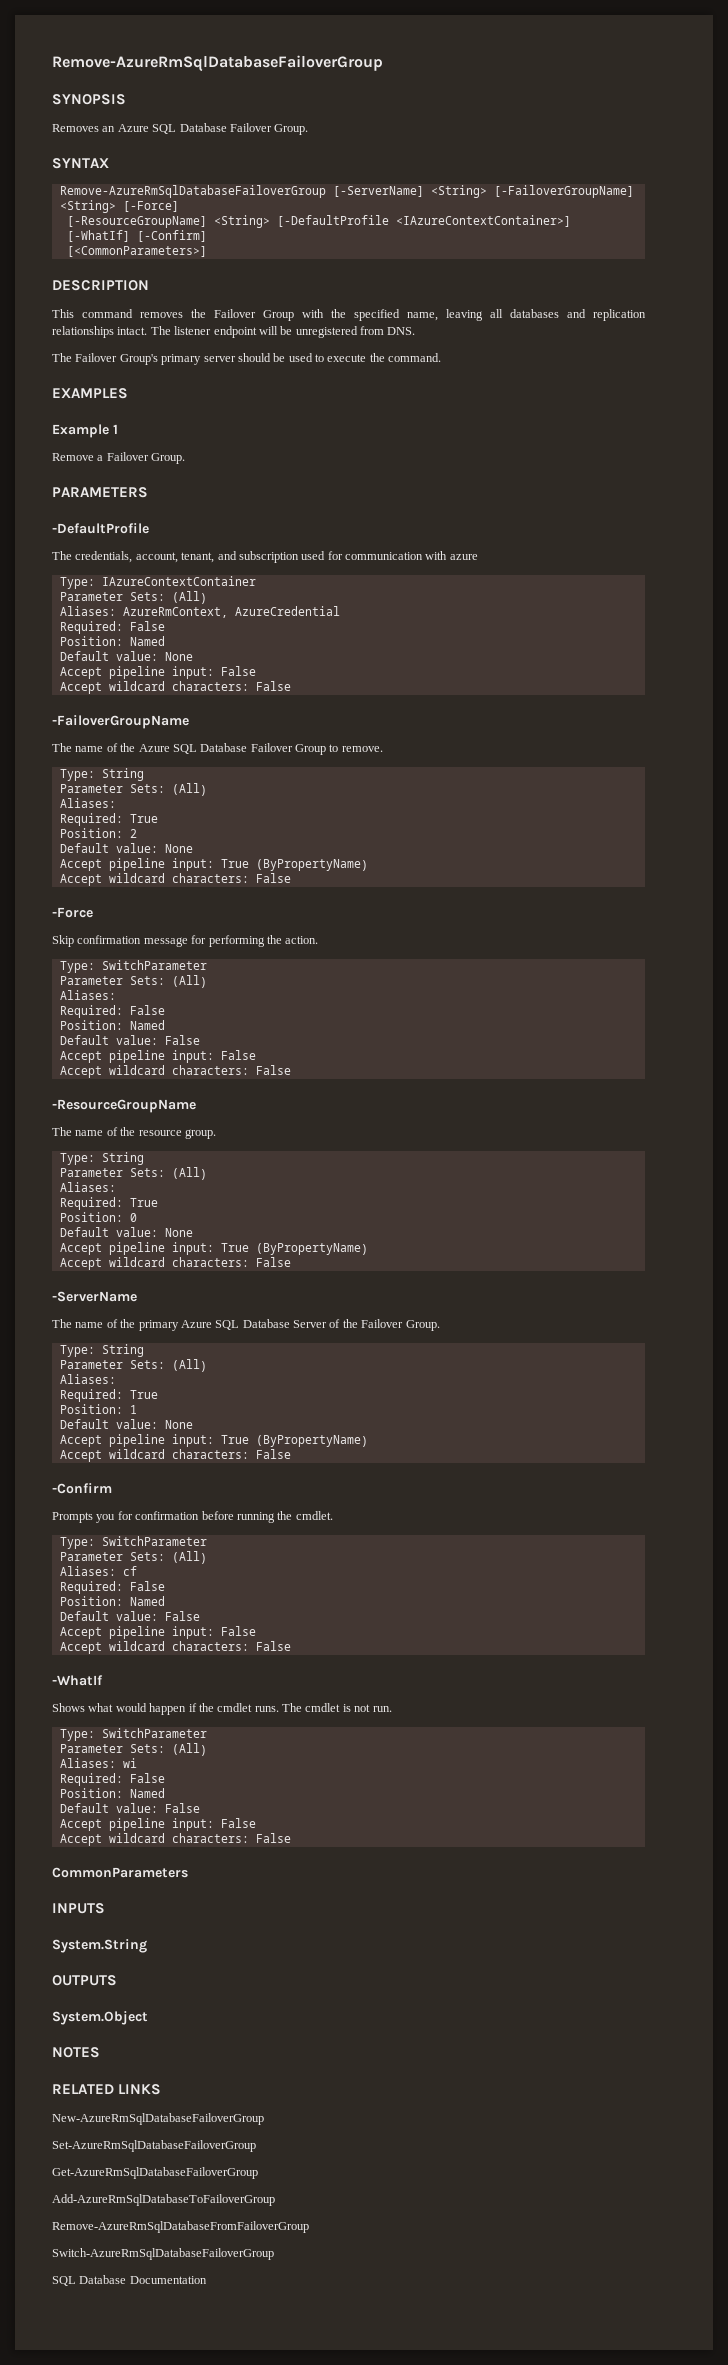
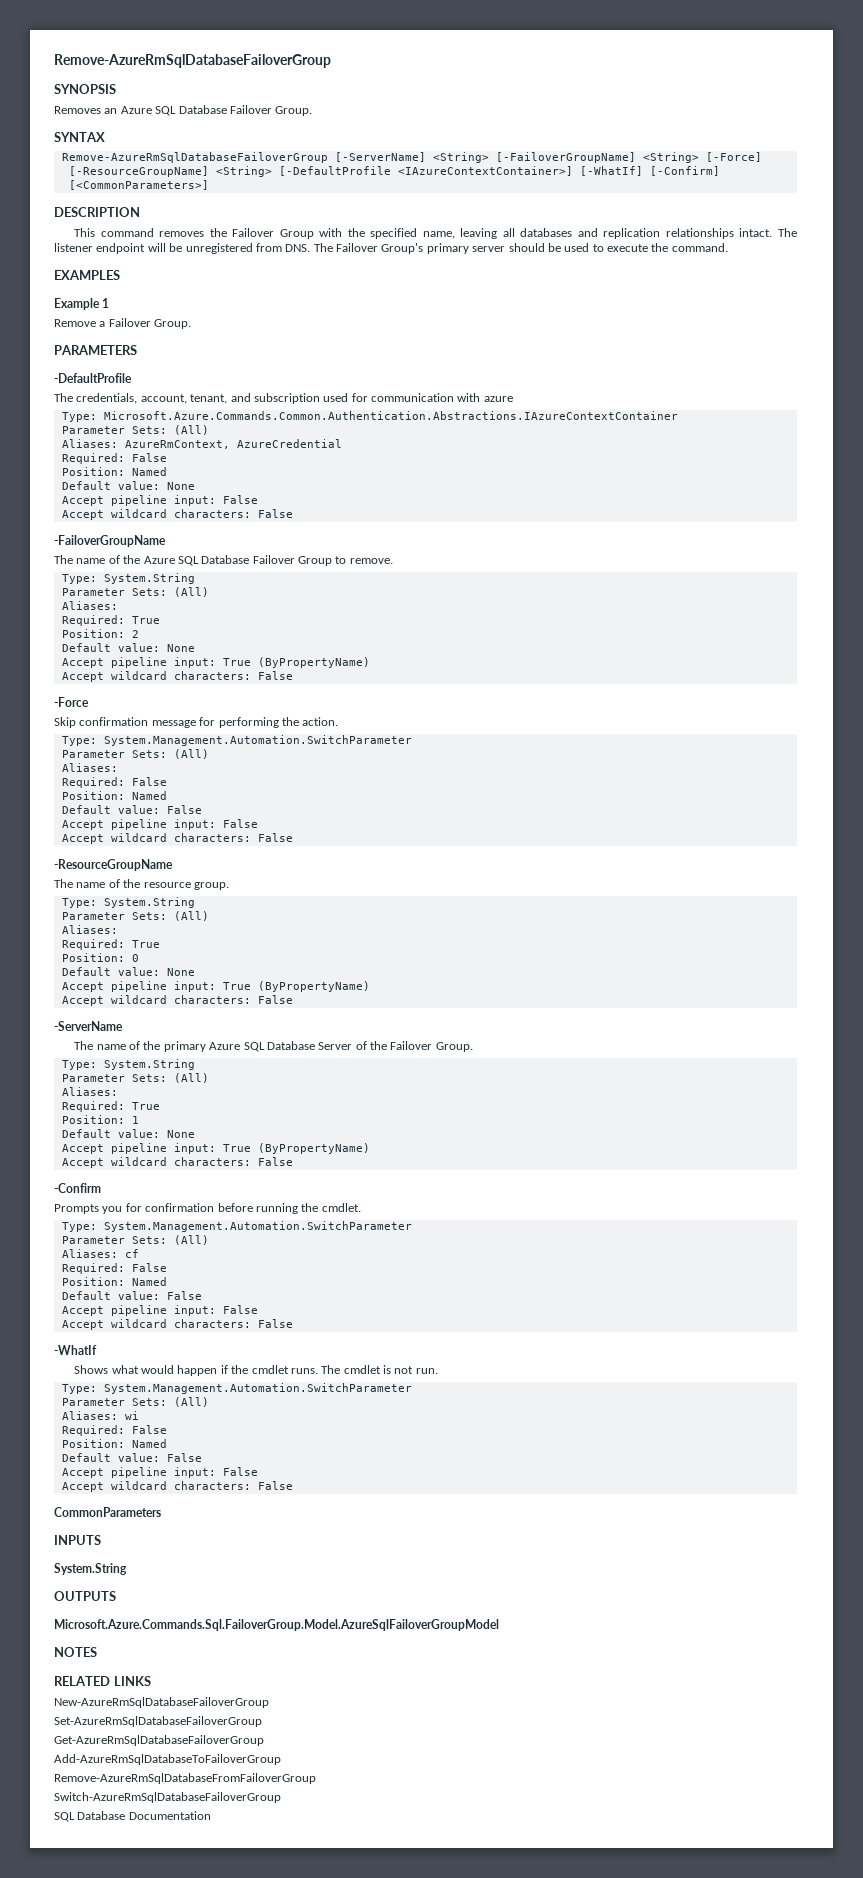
(416, 331) // -> (311, 248) none
[101,576,256,586] IAzureContextContainer -> [103,411,678,420] Microsoft.Azure.Commands.Common.Authentication.Abstractions.IAzureContextContainer
[101,768,144,781] String -> [103,573,195,584] System.String
[101,960,207,970] SwitchParameter -> [103,735,412,746] System.Management.Automation.SwitchParameter
[101,1152,144,1165] String -> [103,897,195,908] System.String
[101,1344,144,1357] String -> [103,1059,195,1070] System.String
[101,1536,207,1546] SwitchParameter -> [103,1221,412,1232] System.Management.Automation.SwitchParameter
[101,1728,207,1738] SwitchParameter -> [103,1383,412,1394] System.Management.Automation.SwitchParameter
[52,2011,148,2025] System.Object -> [54,1619,499,1631] Microsoft.Azure.Commands.Sql.FailoverGroup.Model.AzureSqlFailoverGroupModel

